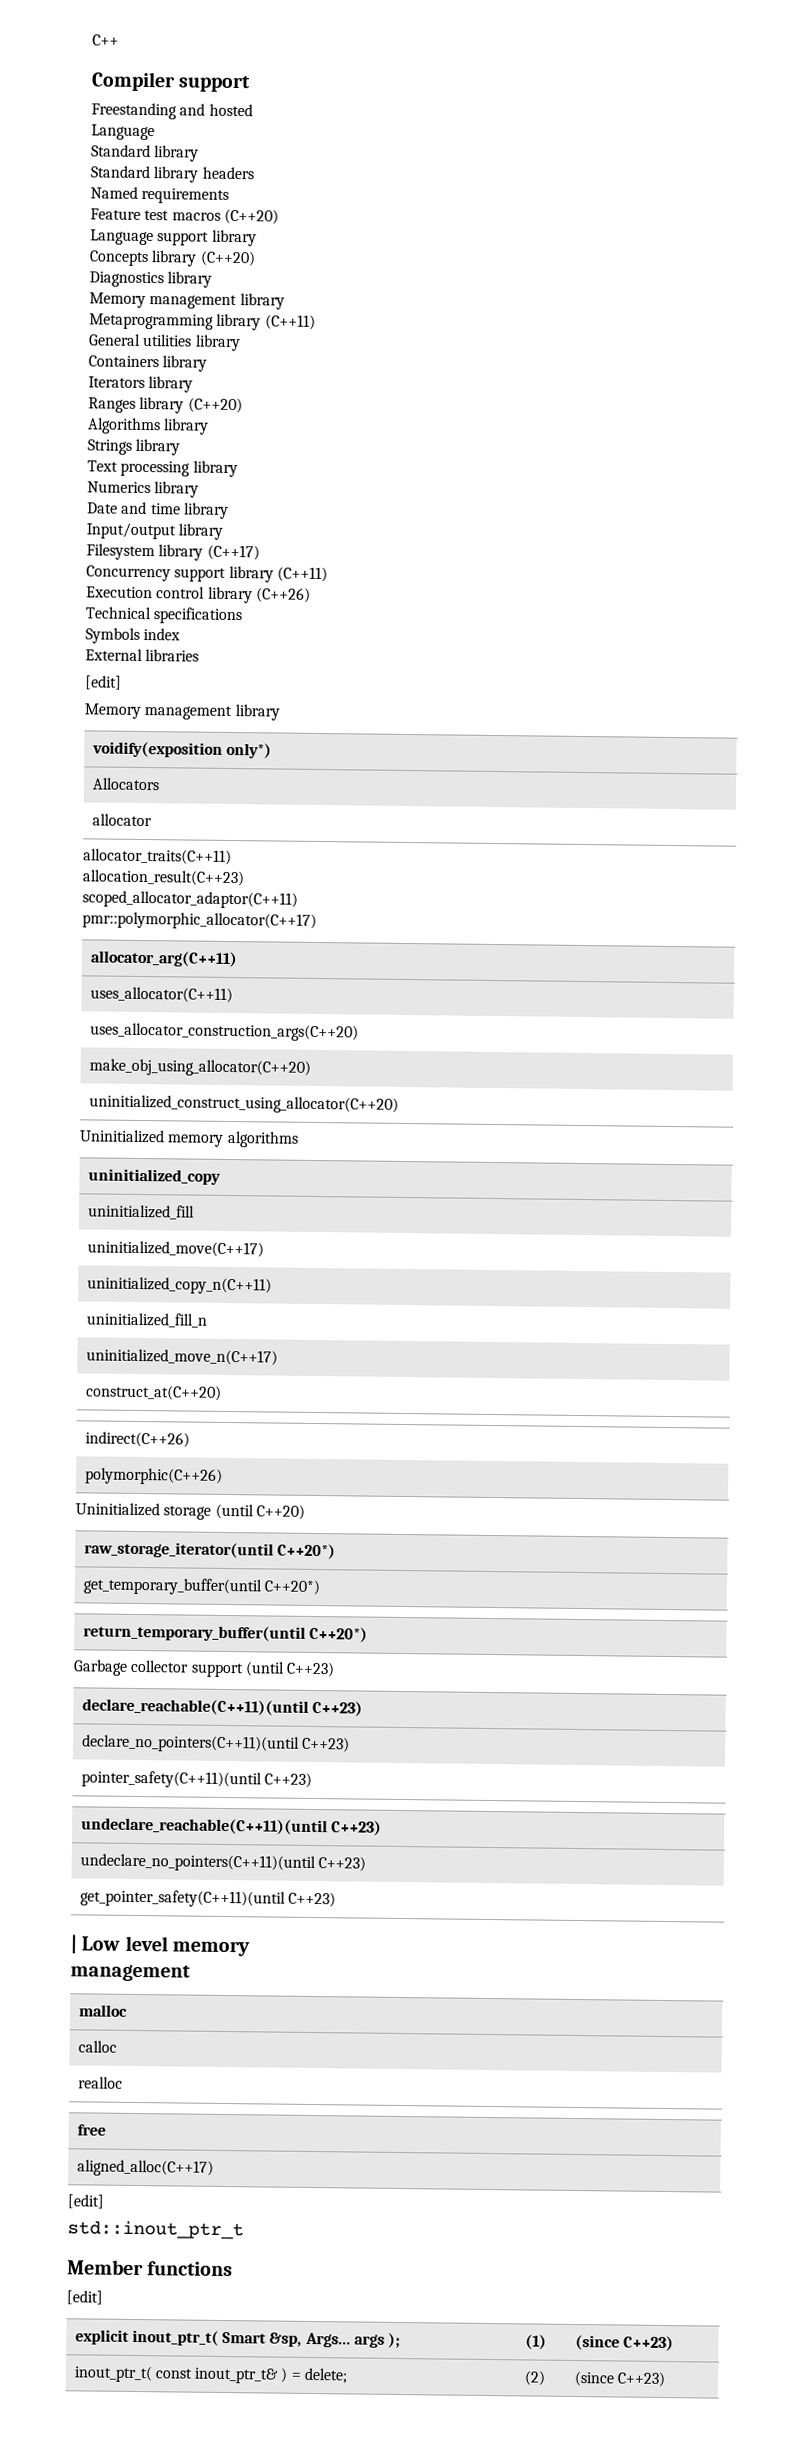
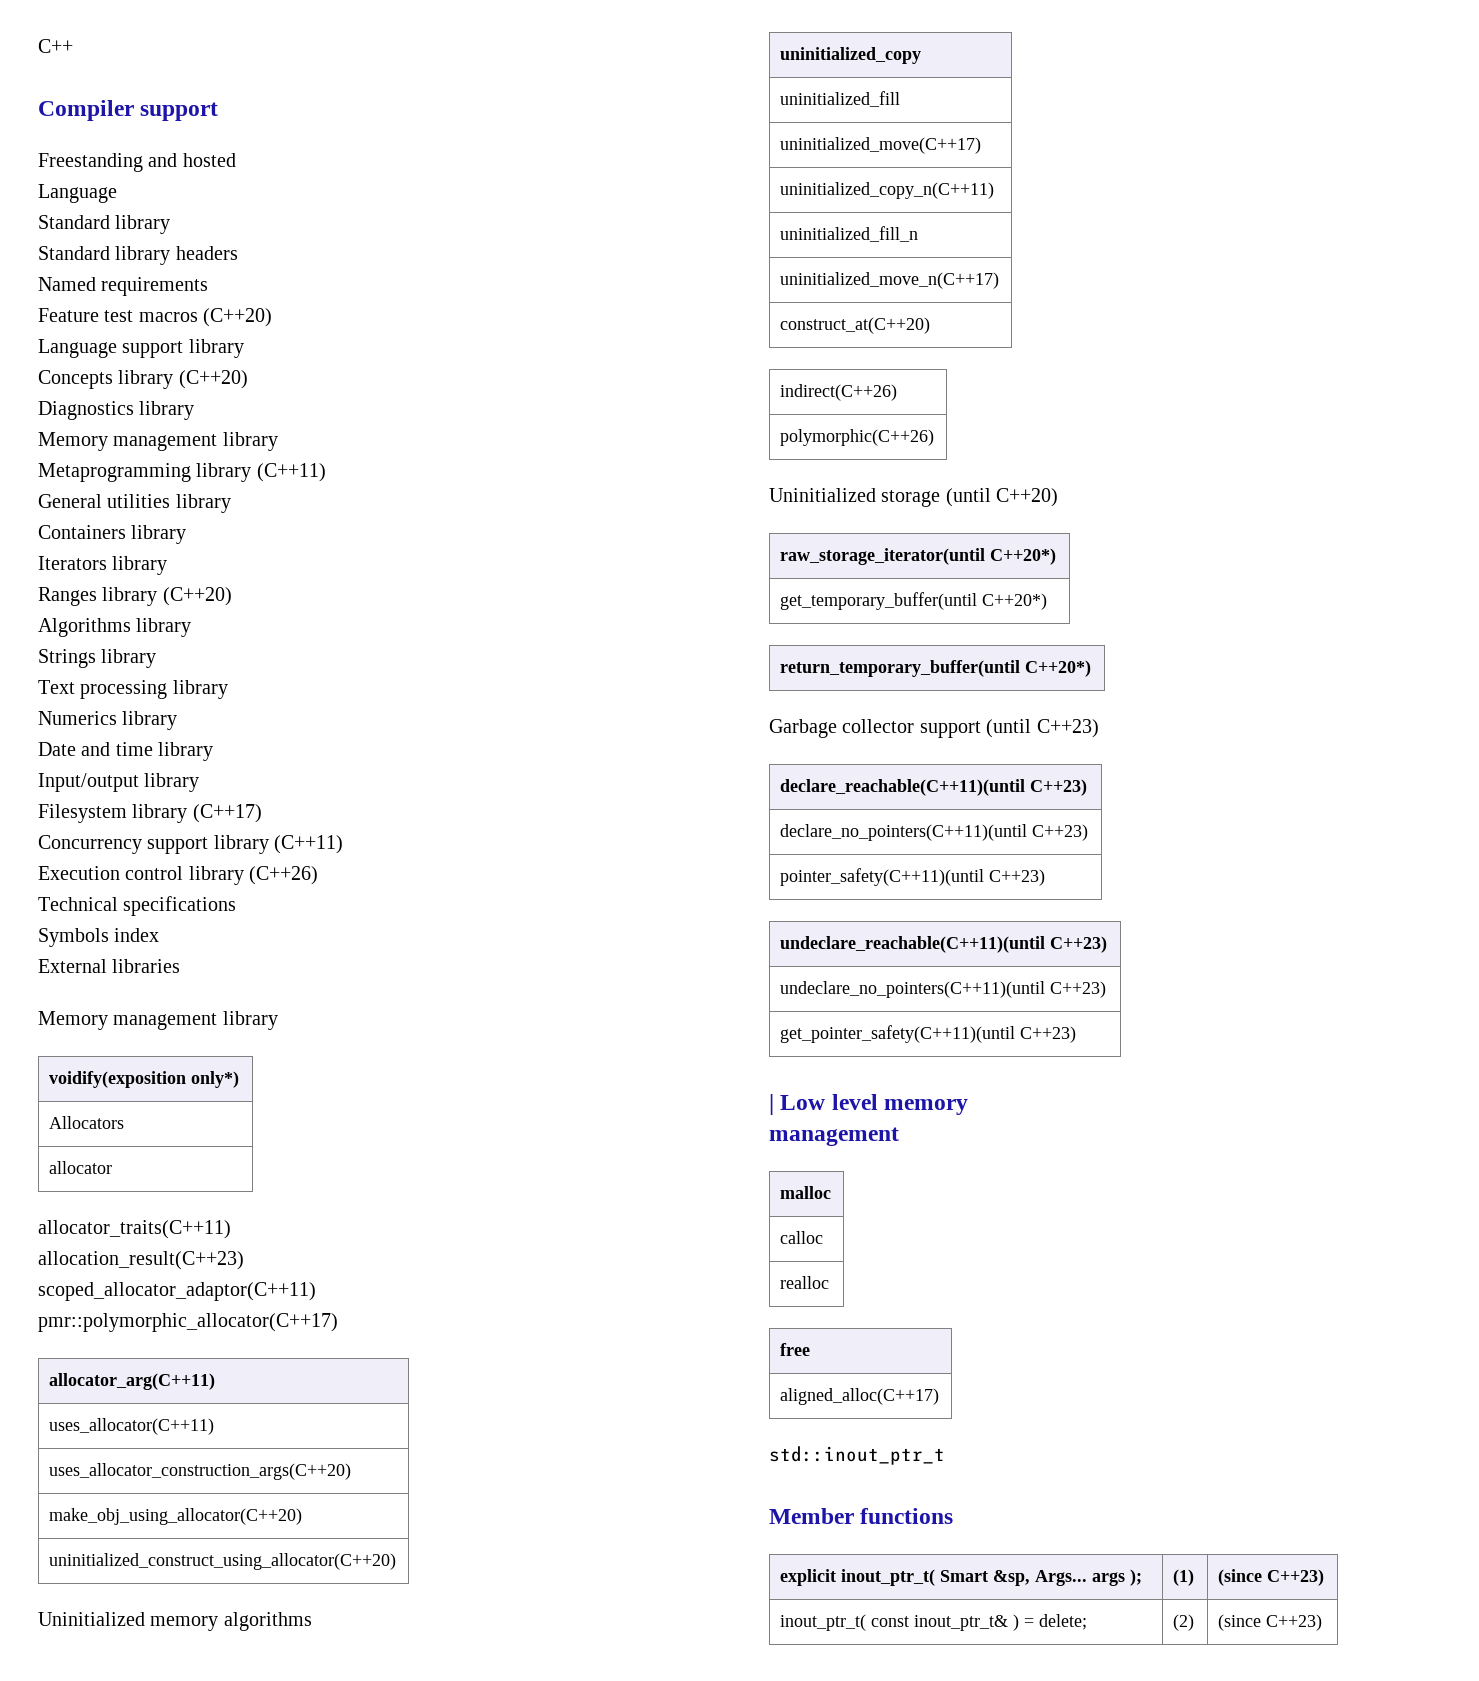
[85,675,122,690] // [edit] -> (181, 966) none
[67,2194,104,2209] // [edit] -> (940, 1396) none
[66,2290,103,2305] // [edit] -> (954, 1516) none

